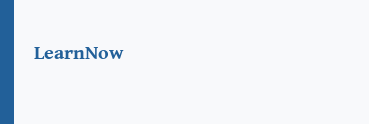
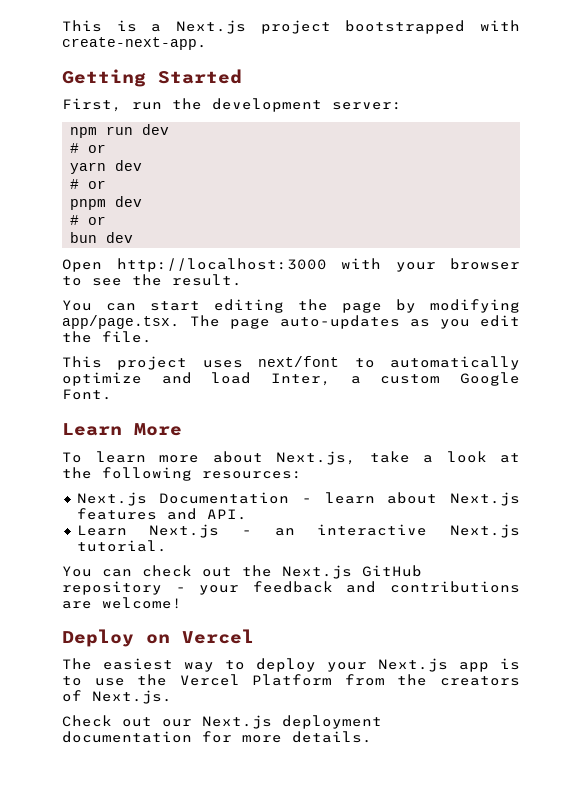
[34,47,124,59] LearnNow -> [62,20,520,34] [62,37,207,50] [62,69,242,87] [62,98,402,112] [70,124,170,138] [70,143,107,153] [70,160,143,174] [70,179,107,189] [70,196,143,210] [70,215,107,225] [70,232,134,243] [62,258,520,272] [62,274,242,286] [62,299,520,313] [62,315,520,329] [62,331,152,343] [62,356,520,370] [62,372,520,386] [62,389,112,400] [62,423,182,436] [62,451,520,465] [62,467,302,481] [76,492,520,506] [76,508,247,520] [76,524,520,538] [76,540,167,552] [62,565,422,579] [62,581,520,595] [62,597,182,609] [62,629,254,647] [62,658,520,672] [62,674,520,686] [62,690,172,704] [62,715,382,729] [62,731,372,743] This is a Next.js project bootstrapped with create-next-app. // Getting Started // First, run the development server: // npm run dev // # or // yarn dev // # or // pnpm dev // # or // bun dev // Open http://localhost:3000 with your browser to see the result. // You can start editing the page by modifying app/page.tsx. The page auto-updates as you edit the file. // This project uses next/font to automatically optimize and load Inter, a custom Google Font. // Learn More // To learn more about Next.js, take a look at the following resources: // Next.js Documentation - learn about Next.js features and API. // Learn Next.js - an interactive Next.js tutorial. // You can check out the Next.js GitHub repository - your feedback and contributions are welcome! // Deploy on Vercel // The easiest way to deploy your Next.js app is to use the Vercel Platform from the creators of Next.js. // Check out our Next.js deployment documentation for more details.

